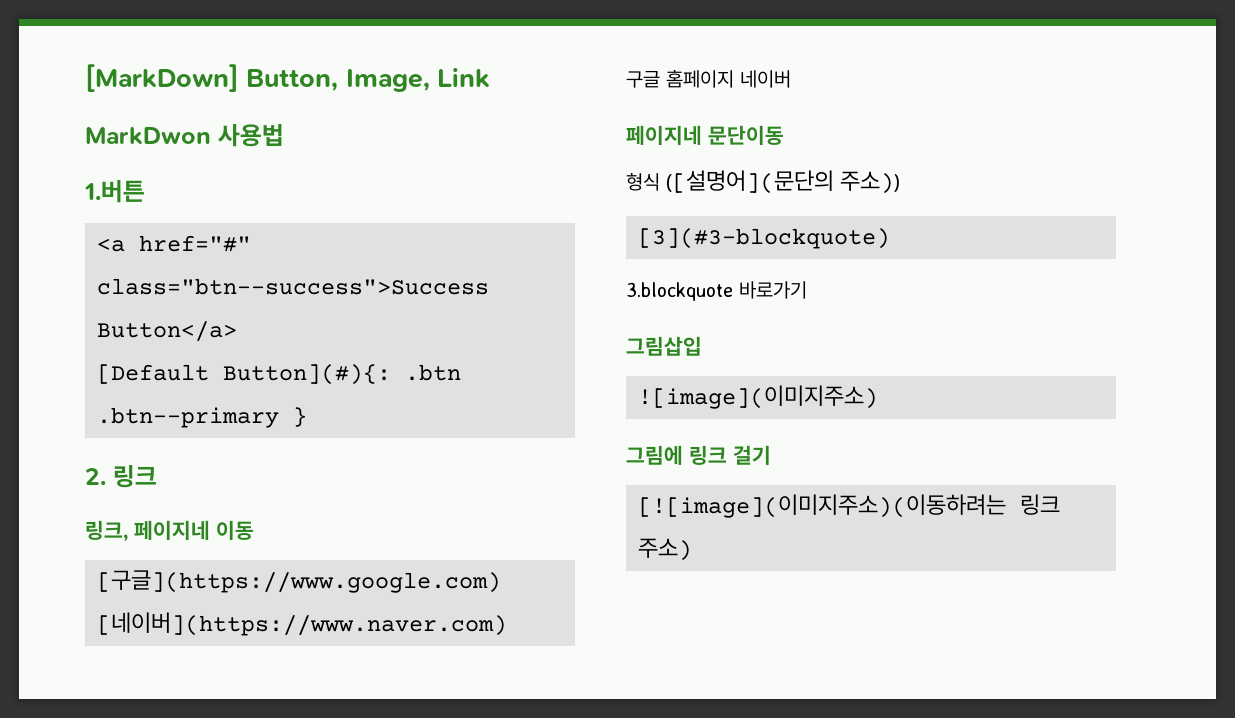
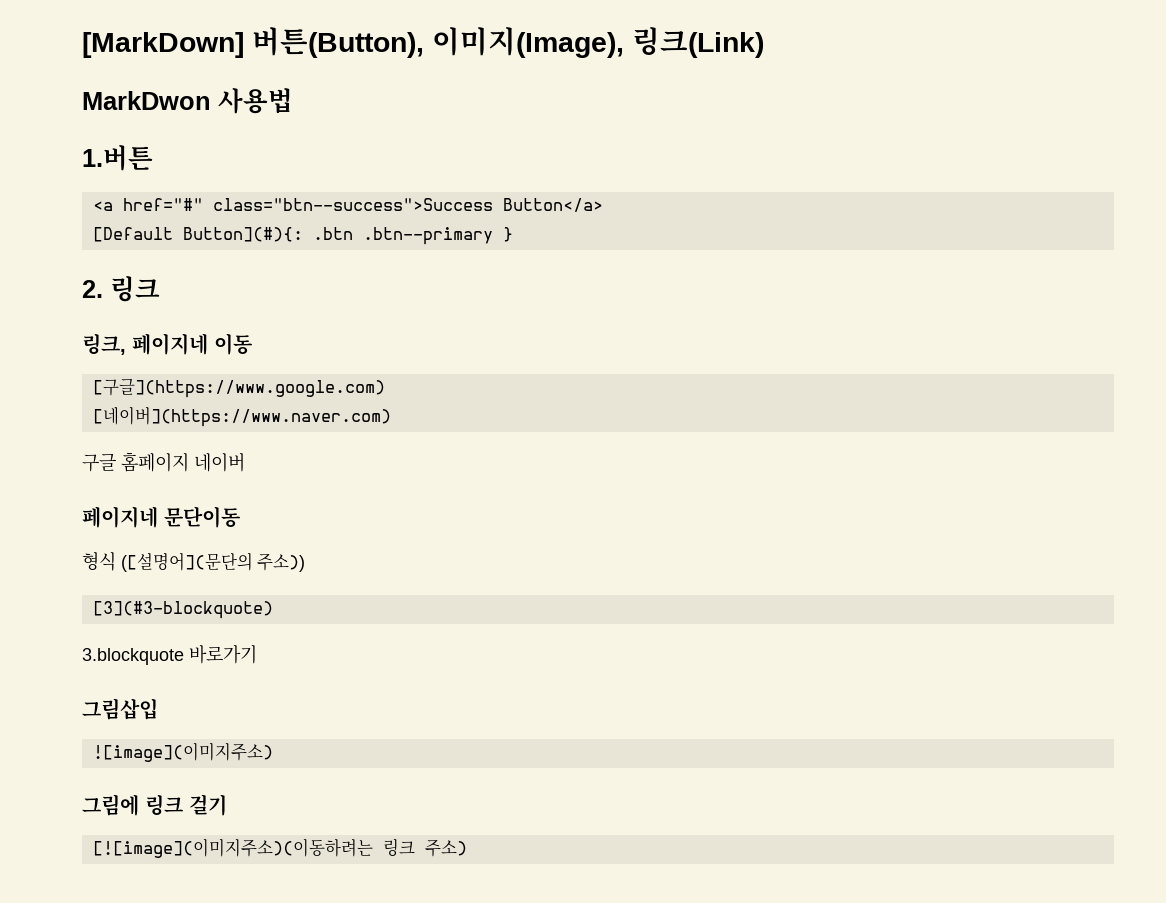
[246,68,490,92] Button, Image, Link -> [252,27,764,58] 버튼(Button), 이미지(Image), 링크(Link)

